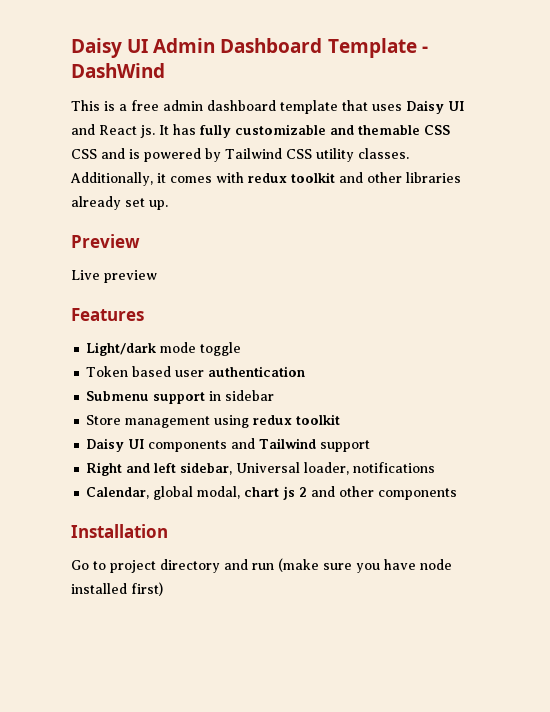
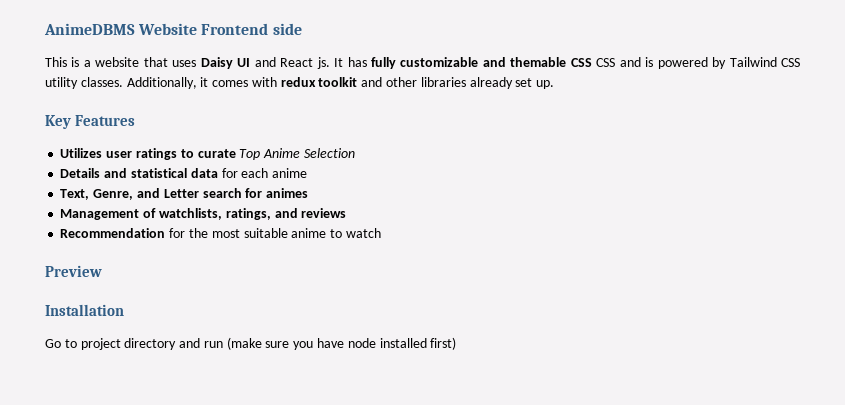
[71,38,428,58] [71,63,165,78] Daisy UI Admin Dashboard Template - DashWind -> [44,23,302,35] AnimeDBMS Website Frontend side
[131,100,338,114] free admin dashboard template -> [95,57,140,67] website
[71,234,140,248] [71,270,157,283] [71,308,144,321] [86,342,242,356] [86,366,306,377] [86,390,275,404] [86,414,341,428] [86,438,371,452] [86,462,436,476] [86,486,458,500] Preview // Live preview // Features // Light/dark mode toggle // Token based user authentication // Submenu support in sidebar // Store management using redux toolkit // Daisy UI components and Tailwind support // Right and left sidebar, Universal loader, notifications // Calendar, global modal, chart js 2 and other components -> [45,115,136,129] [60,148,355,160] [60,168,308,178] [60,188,309,200] [60,208,347,220] [60,228,381,238] [45,265,102,277] Key Features // Utilizes user ratings to curate Top Anime Selection // Details and statistical data for each anime // Text, Genre, and Letter search for animes // Management of watchlists, ratings, and reviews // Recommendation for the most suitable anime to watch // Preview

